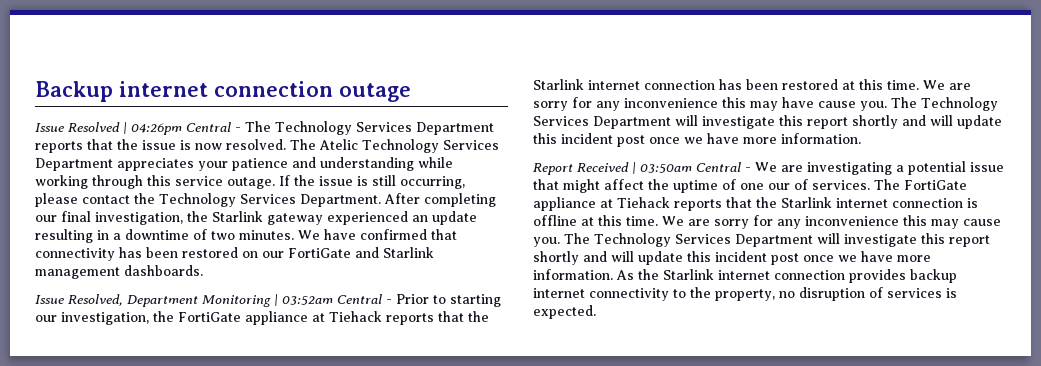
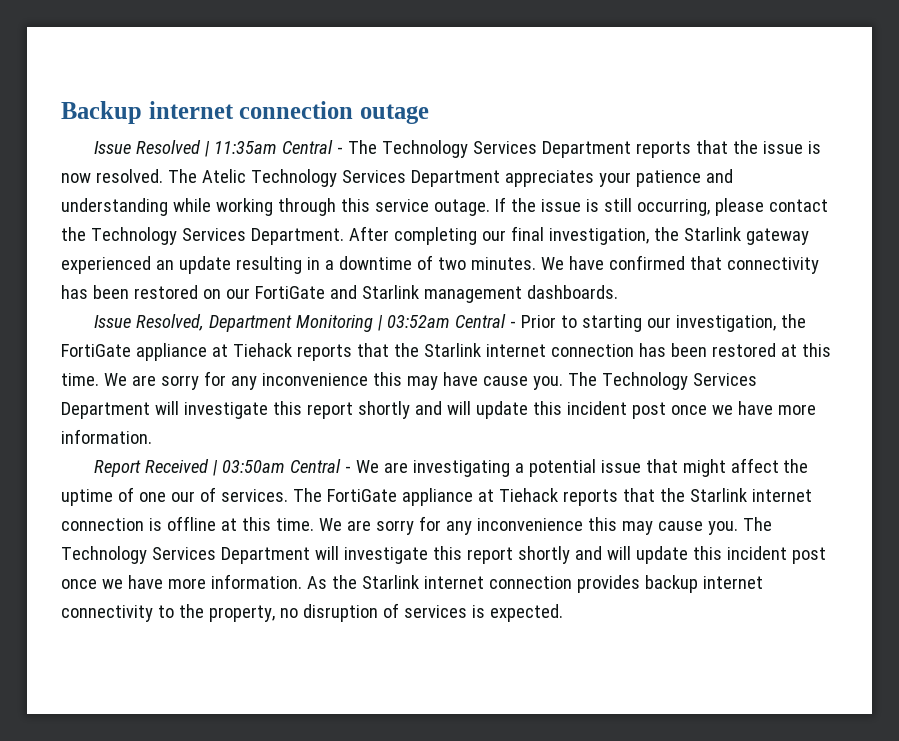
[131,123,182,135] 04:26pm -> [213,141,277,154] 11:35am

